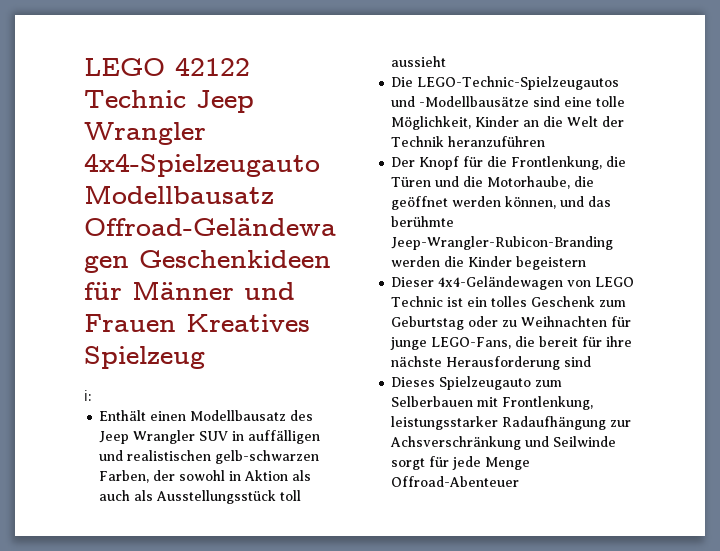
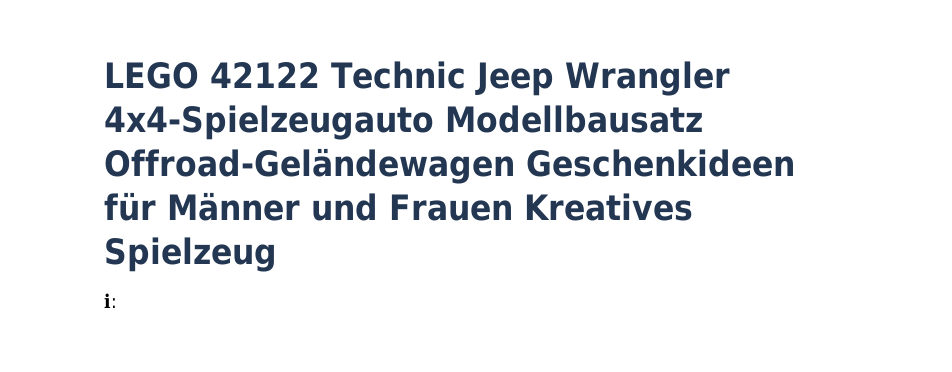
[99,410,314,421] [99,430,321,444] [99,450,320,464] [99,470,312,483] [99,490,302,504] [391,56,447,67] [391,76,620,90] [391,96,626,107] [391,116,625,130] [391,136,546,147] [391,156,627,170] [391,176,595,189] [391,196,612,210] [391,216,455,227] [391,236,614,250] [391,256,587,270] [391,276,635,290] [391,296,627,307] [391,316,632,330] [390,336,633,350] [391,356,592,370] [391,376,563,390] [391,396,594,410] [391,416,632,430] [390,436,617,450] [391,456,531,470] [391,476,520,487] // Enthält einen Modellbausatz des Jeep Wrangler SUV in auffälligen und realistischen gelb-schwarzen Farben, der sowohl in Aktion als auch als Ausstellungsstück toll aussieht // Die LEGO-Technic-Spielzeugautos und -Modellbausätze sind eine tolle Möglichkeit, Kinder an die Welt der Technik heranzuführen // Der Knopf für die Frontlenkung, die Türen und die Motorhaube, die geöffnet werden können, und das berühmte Jeep-Wrangler-Rubicon-Branding werden die Kinder begeistern // Dieser 4x4-Geländewagen von LEGO Technic ist ein tolles Geschenk zum Geburtstag oder zu Weihnachten für junge LEGO-Fans, die bereit für ihre nächste Herausforderung sind // Dieses Spielzeugauto zum Selberbauen mit Frontlenkung, leistungsstarker Radaufhängung zur Achsverschränkung und Seilwinde sorgt für jede Menge Offroad-Abenteuer -> (117, 300) none

